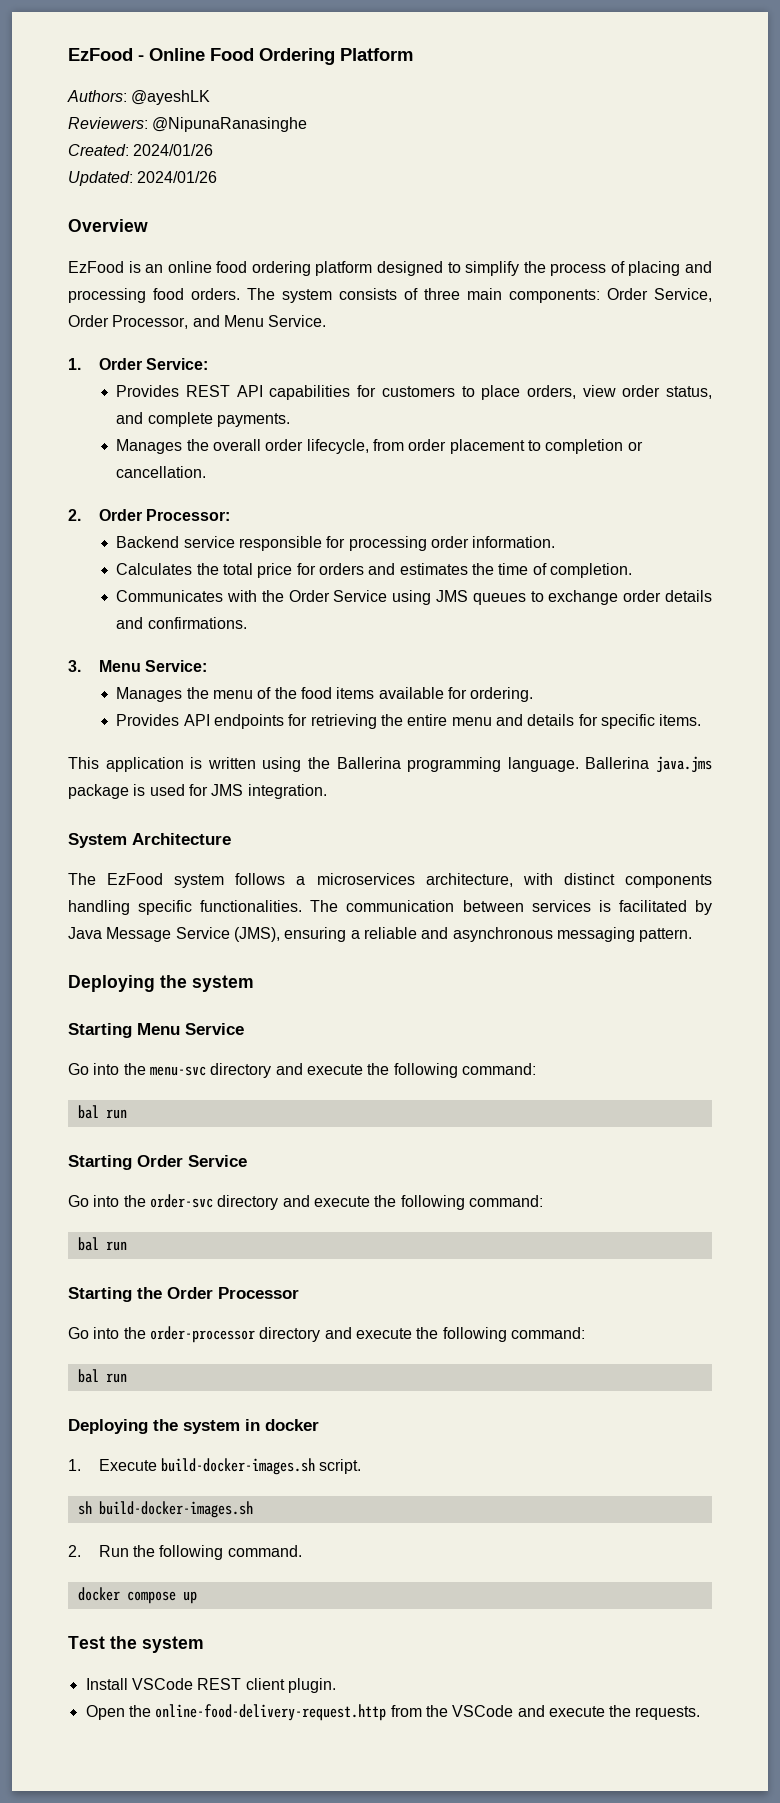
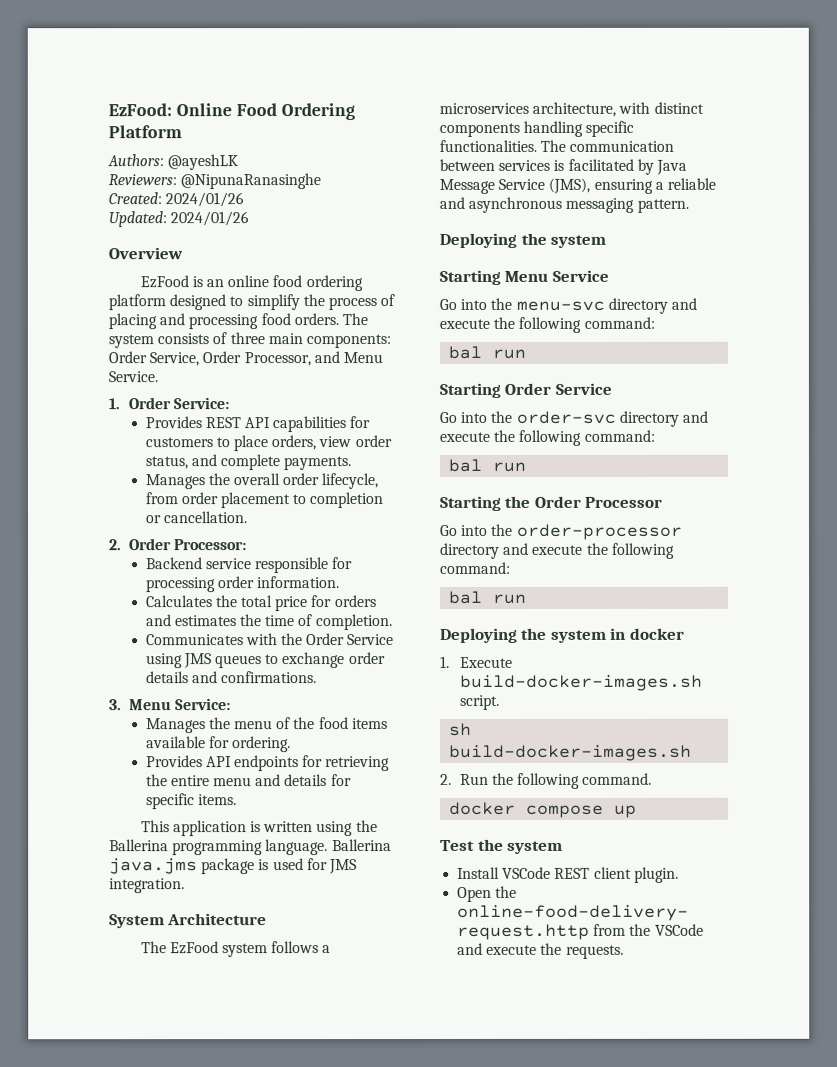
[68,48,144,61] EzFood - -> [108,103,172,117] EzFood:

